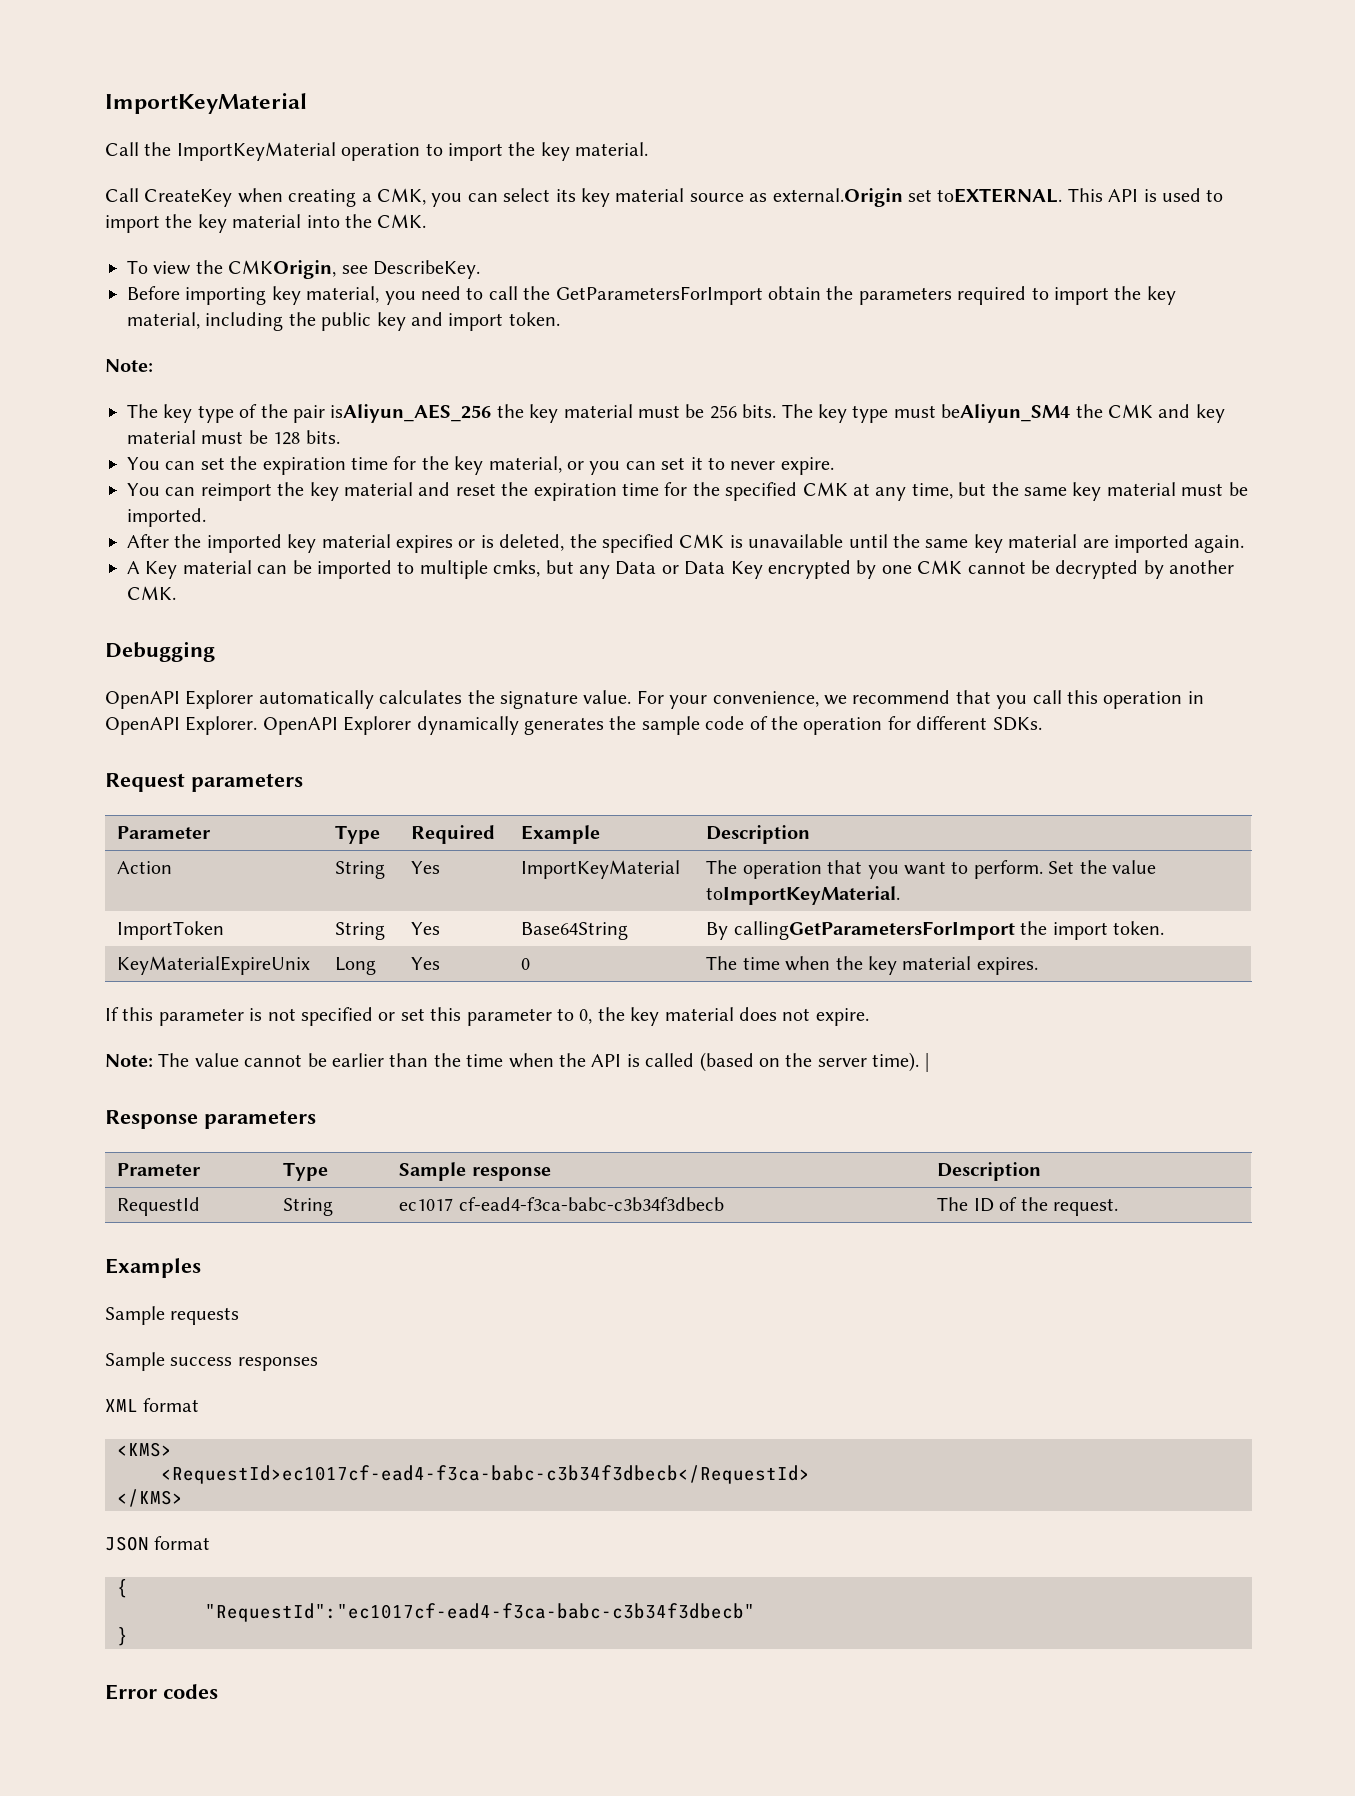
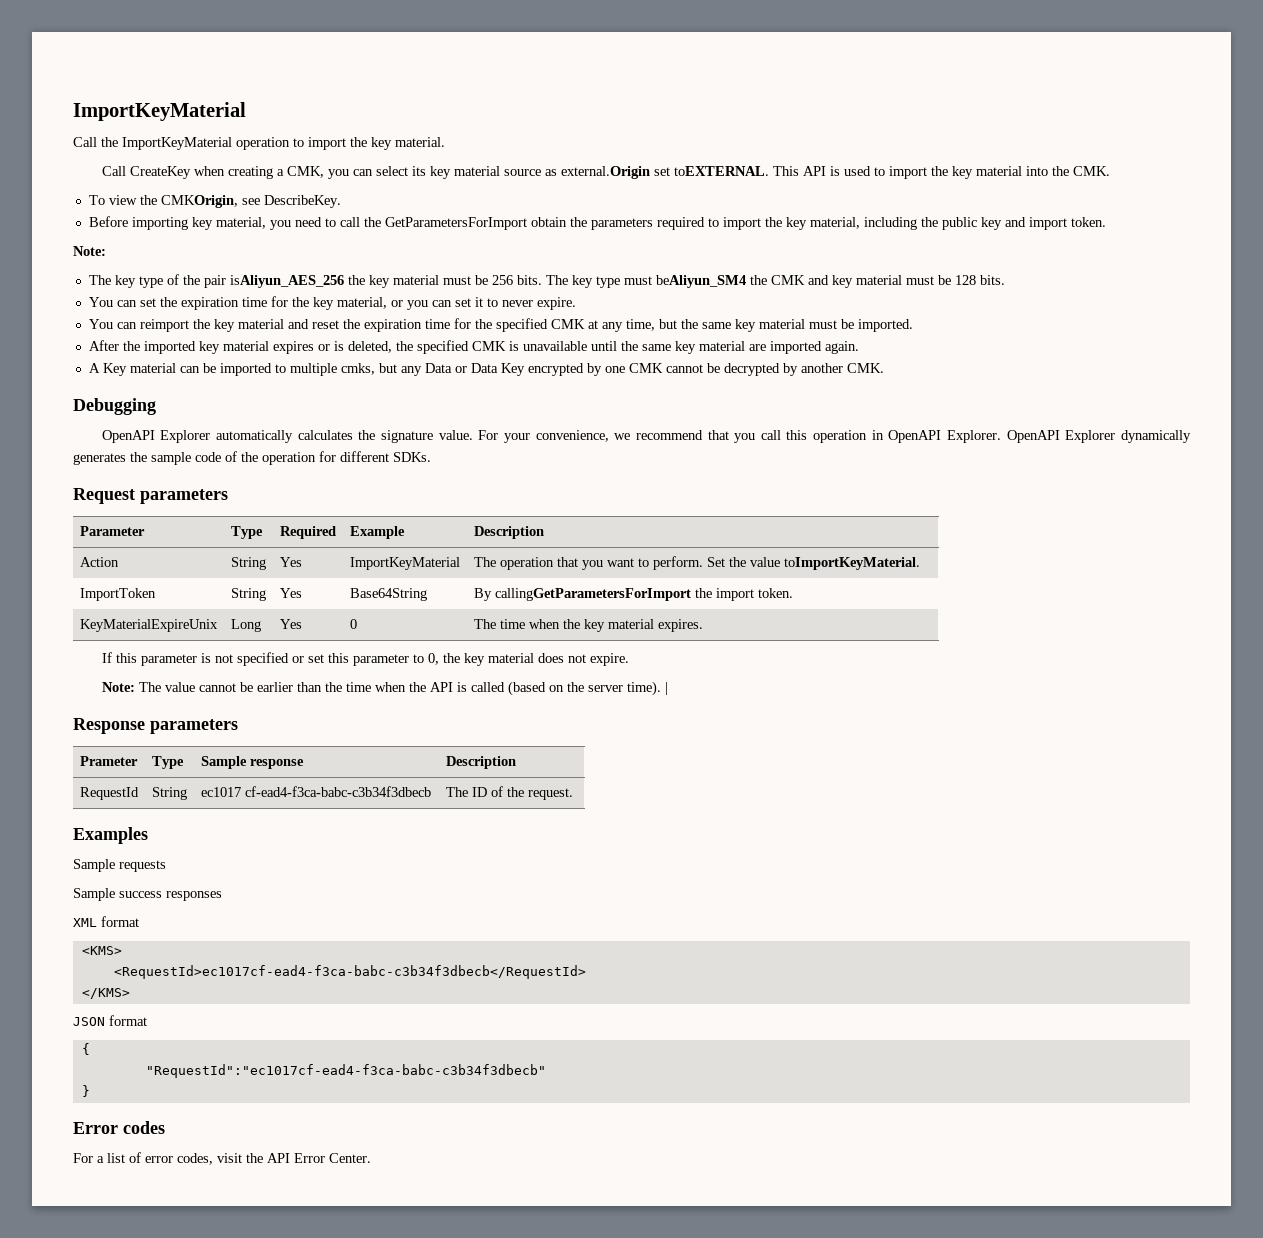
(218, 1691) none -> [73,1152,371,1165] // For a list of error codes, visit the API Error Center.

